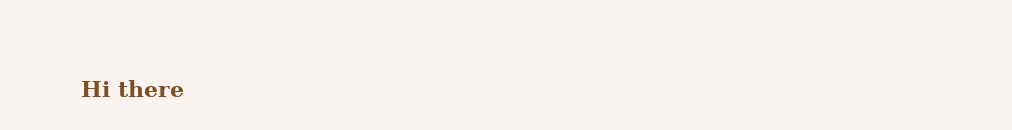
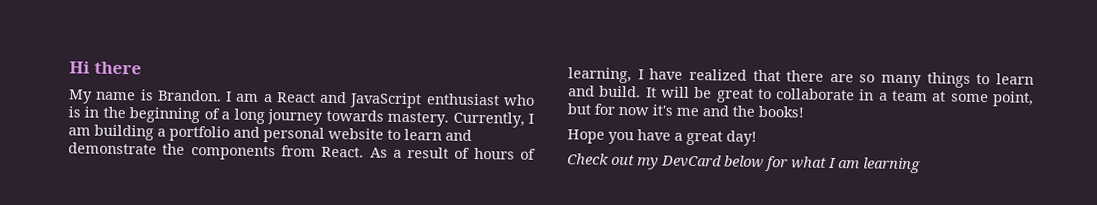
(184, 88) none -> [68,89,535,109] [68,106,534,128] [68,124,472,143] [68,142,537,161] [568,67,1034,88] [568,85,1034,107] [567,103,804,118] [567,129,757,146] [567,153,921,174] // My name is Brandon. I am a React and JavaScript enthusiast who is in the beginning of a long journey towards mastery. Currently, I am building a portfolio and personal website to learn and demonstrate the components from React. As a result of hours of learning, I have realized that there are so many things to learn and build. It will be great to collaborate in a team at some point, but for now it's me and the books! // Hope you have a great day! // Check out my DevCard below for what I am learning

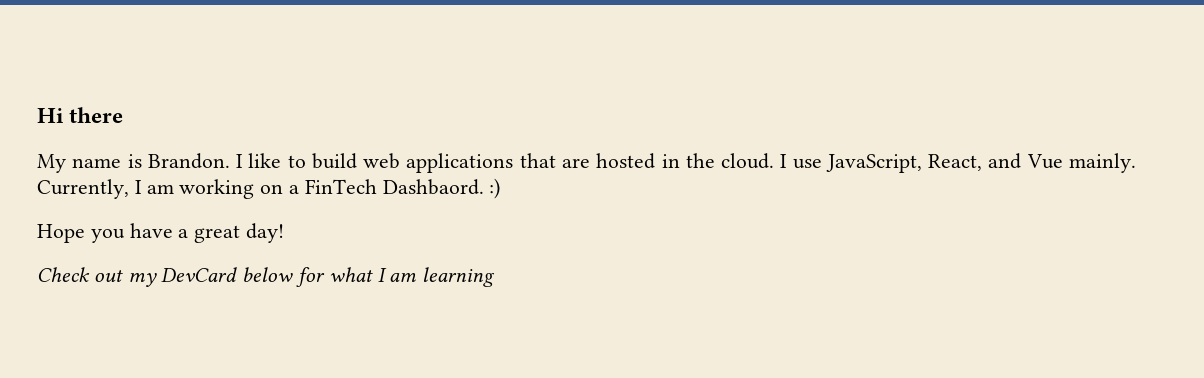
[235,91,535,109] [68,106,534,128] [68,124,472,143] [68,142,537,161] [568,67,1034,88] [568,85,1034,107] [567,103,804,118] am a React and JavaScript enthusiast who is in the beginning of a long journey towards mastery. Currently, I am building a portfolio and personal website to learn and demonstrate the components from React. As a result of hours of learning, I have realized that there are so many things to learn and build. It will be great to collaborate in a team at some point, but for now it's me and the books! -> [248,153,1136,173] [37,178,501,199] like to build web applications that are hosted in the cloud. I use JavaScript, React, and Vue mainly. Currently, I am working on a FinTech Dashbaord. :)

